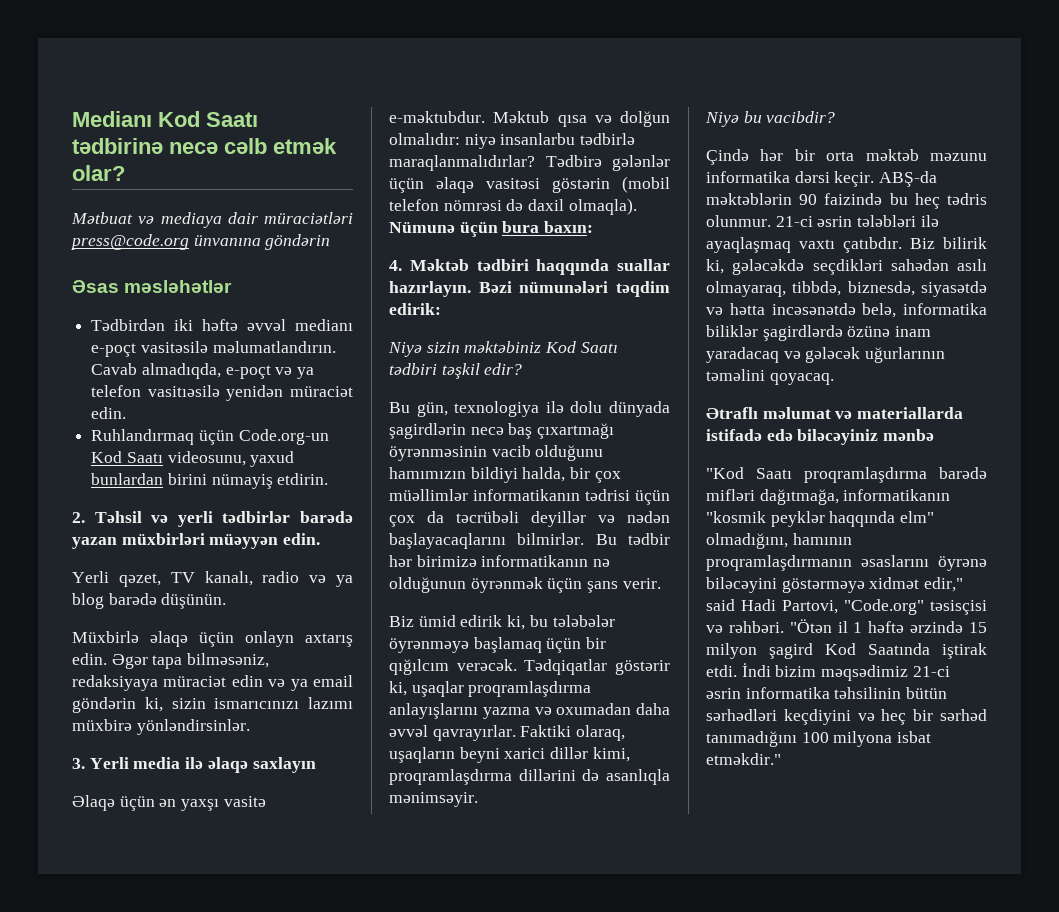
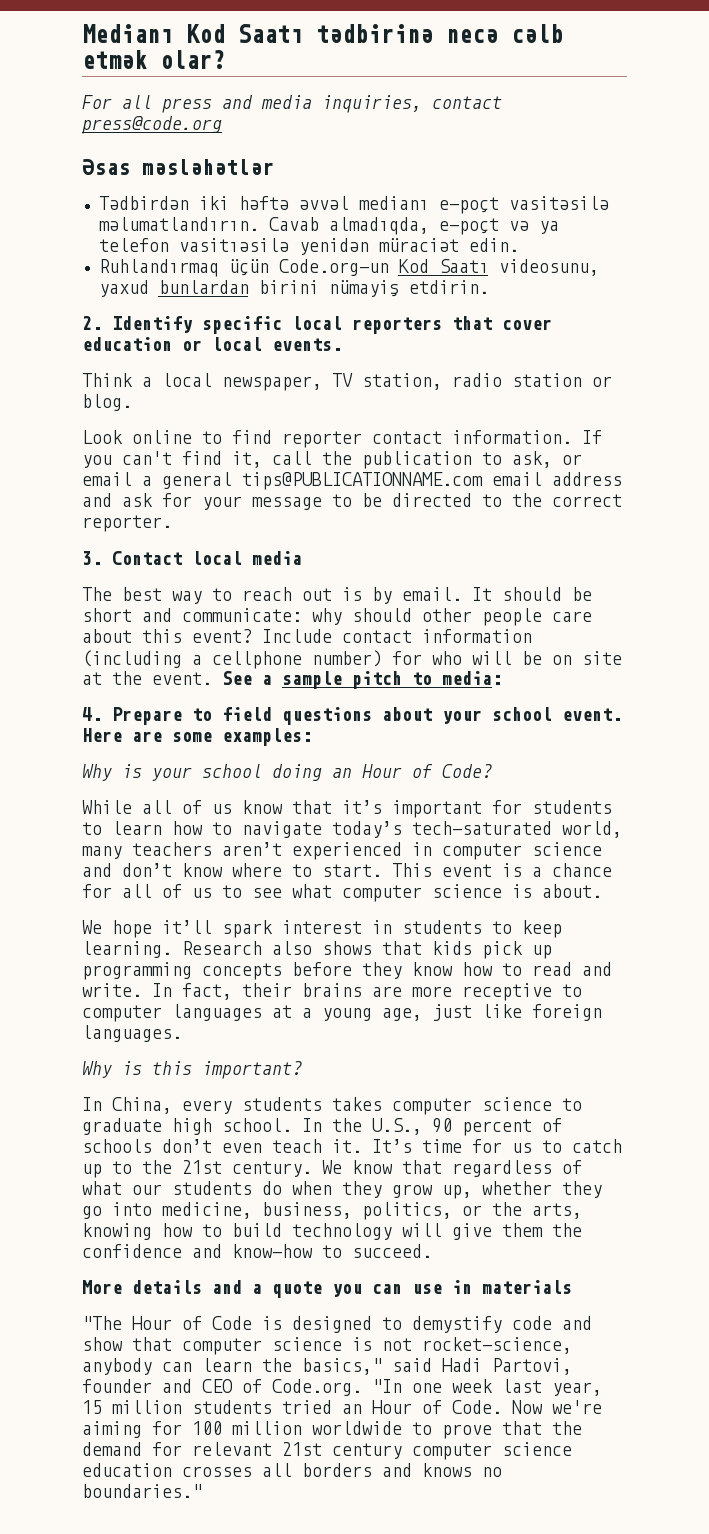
[71,212,353,228] Mətbuat və mediaya dair müraciətləri -> [82,95,502,113] For all press and media inquiries, contact
[193,234,331,250] ünvanına göndərin -> (222, 125) none
[94,511,353,527] [72,533,321,549] [72,571,353,587] [72,593,227,609] [72,631,353,647] [72,653,270,669] [72,675,353,691] [72,697,353,713] [72,719,250,735] Təhsil və yerli tədbirlər barədə yazan müxbirləri müəyyən edin. // Yerli qəzet, TV kanalı, radio və ya blog barədə düşünün. // Müxbirlə əlaqə üçün onlayn axtarış edin. Əgər tapa bilməsəniz, redaksiyaya müraciət edin və ya email göndərin ki, sizin ismarıcınızı lazımı müxbirə yönləndirsinlər. -> [112,316,552,334] [82,337,342,351] [82,373,612,391] [82,394,132,411] [82,430,602,448] [82,451,582,469] [82,472,622,490] [82,493,622,510] [82,515,172,532] Identify specific local reporters that cover education or local events. // Think a local newspaper, TV station, radio station or blog. // Look online to find reporter contact information. If you can't find it, call the publication to ask, or email a general tips@PUBLICATIONNAME.com email address and ask for your message to be directed to the correct reporter.
[89,757,316,773] [72,795,266,811] [389,111,670,127] [389,133,636,149] [389,155,670,171] [389,176,670,193] [389,198,637,215] [389,221,594,237] [389,259,670,275] [389,281,670,297] [389,303,441,315] [388,341,618,357] [389,363,523,379] [389,401,670,417] [389,423,615,439] [389,445,604,461] [389,467,621,483] [389,489,670,505] [389,511,670,527] [389,533,670,549] [389,555,611,567] [389,577,661,593] [389,615,615,630] [389,637,607,653] [389,659,670,675] [389,681,592,697] [389,703,670,719] [389,725,626,741] [389,747,630,763] [389,769,670,785] [389,792,478,807] [705,111,836,127] [706,149,987,165] [706,171,938,187] [706,193,987,209] [706,215,939,227] [706,237,987,253] [706,259,987,275] [706,281,987,297] [706,303,987,318] [706,325,932,341] [706,347,946,363] [706,369,834,385] [706,407,964,419] [706,429,935,445] [706,467,987,483] [706,489,951,505] [706,511,935,527] [706,533,852,549] [706,555,987,571] [706,577,964,593] [706,599,987,615] [706,619,987,633] [706,643,987,659] [706,663,950,681] [706,687,948,699] [706,709,987,725] [706,731,932,747] [706,753,781,765] Yerli media ilə əlaqə saxlayın // Əlaqə üçün ən yaxşı vasitə e-məktubdur. Məktub qısa və dolğun olmalıdır: niyə insanlarbu tədbirlə maraqlanmalıdırlar? Tədbirə gələnlər üçün əlaqə vasitəsi göstərin (mobil telefon nömrəsi də daxil olmaqla). Nümunə üçün bura baxın: // 4. Məktəb tədbiri haqqında suallar hazırlayın. Bəzi nümunələri təqdim edirik: // Niyə sizin məktəbiniz Kod Saatı tədbiri təşkil edir? // Bu gün, texnologiya ilə dolu dünyada şagirdlərin necə baş çıxartmağı öyrənməsinin vacib olduğunu hamımızın bildiyi halda, bir çox müəllimlər informatikanın tədrisi üçün çox da təcrübəli deyillər və nədən başlayacaqlarını bilmirlər. Bu tədbir hər birimizə informatikanın nə olduğunun öyrənmək üçün şans verir. // Biz ümid edirik ki, bu tələbələr öyrənməyə başlamaq üçün bir qığılcım verəcək. Tədqiqatlar göstərir ki, uşaqlar proqramlaşdırma anlayışlarını yazma və oxumadan daha əvvəl qavrayırlar. Faktiki olaraq, uşaqların beyni xarici dillər kimi, proqramlaşdırma dillərini də asanlıqla mənimsəyir. // Niyə bu vacibdir? // Çində hər bir orta məktəb məzunu informatika dərsi keçir. ABŞ-da məktəblərin 90 faizində bu heç tədris olunmur. 21-ci əsrin tələbləri ilə ayaqlaşmaq vaxtı çatıbdır. Biz bilirik ki, gələcəkdə seçdikləri sahədən asılı olmayaraq, tibbdə, biznesdə, siyasətdə və hətta incəsənətdə belə, informatika biliklər şagirdlərdə özünə inam yaradacaq və gələcək uğurlarının təməlini qoyacaq. // Ətraflı məlumat və materiallarda istifadə edə biləcəyiniz mənbə // "Kod Saatı proqramlaşdırma barədə mifləri dağıtmağa, informatikanın "kosmik peyklər haqqında elm" olmadığını, hamının proqramlaşdırmanın əsaslarını öyrənə biləcəyini göstərməyə xidmət edir," said Hadi Partovi, "Code.org" təsisçisi və rəhbəri. "Ötən il 1 həftə ərzində 15 milyon şagird Kod Saatında iştirak etdi. İndi bizim məqsədimiz 21-ci əsrin informatika təhsilinin bütün sərhədləri keçdiyini və heç bir sərhəd tanımadığını 100 milyona isbat etməkdir." -> [112,551,302,565] [82,587,592,604] [82,608,592,626] [82,629,532,643] [82,650,622,669] [82,671,502,689] [82,707,622,725] [82,728,312,746] [82,764,492,781] [82,800,612,818] [82,821,622,838] [82,842,602,860] [82,863,612,877] [82,884,602,902] [82,920,562,938] [82,941,552,959] [82,962,612,980] [82,983,582,1001] [82,1004,602,1022] [82,1025,182,1042] [82,1061,302,1079] [82,1097,582,1115] [82,1118,562,1136] [82,1139,622,1153] [82,1160,582,1178] [82,1181,602,1199] [82,1202,582,1220] [82,1223,582,1240] [82,1244,432,1258] [82,1280,572,1298] [82,1316,592,1333] [82,1337,572,1355] [82,1358,572,1375] [82,1379,602,1396] [82,1400,602,1414] [82,1421,582,1439] [82,1442,572,1460] [82,1463,502,1477] [82,1484,202,1498] Contact local media // The best way to reach out is by email. It should be short and communicate: why should other people care about this event? Include contact information (including a cellphone number) for who will be on site at the event. See a sample pitch to media: // 4. Prepare to field questions about your school event. Here are some examples: // Why is your school doing an Hour of Code? // While all of us know that it’s important for students to learn how to navigate today’s tech-saturated world, many teachers aren’t experienced in computer science and don’t know where to start. This event is a chance for all of us to see what computer science is about. // We hope it’ll spark interest in students to keep learning. Research also shows that kids pick up programming concepts before they know how to read and write. In fact, their brains are more receptive to computer languages at a young age, just like foreign languages. // Why is this important? // In China, every students takes computer science to graduate high school. In the U.S., 90 percent of schools don’t even teach it. It’s time for us to catch up to the 21st century. We know that regardless of what our students do when they grow up, whether they go into medicine, business, politics, or the arts, knowing how to build technology will give them the confidence and know-how to succeed. // More details and a quote you can use in materials // "The Hour of Code is designed to demystify code and show that computer science is not rocket-science, anybody can learn the basics," said Hadi Partovi, founder and CEO of Code.org. "In one week last year, 15 million students tried an Hour of Code. Now we're aiming for 100 million worldwide to prove that the demand for relevant 21st century computer science education crosses all borders and knows no boundaries."

